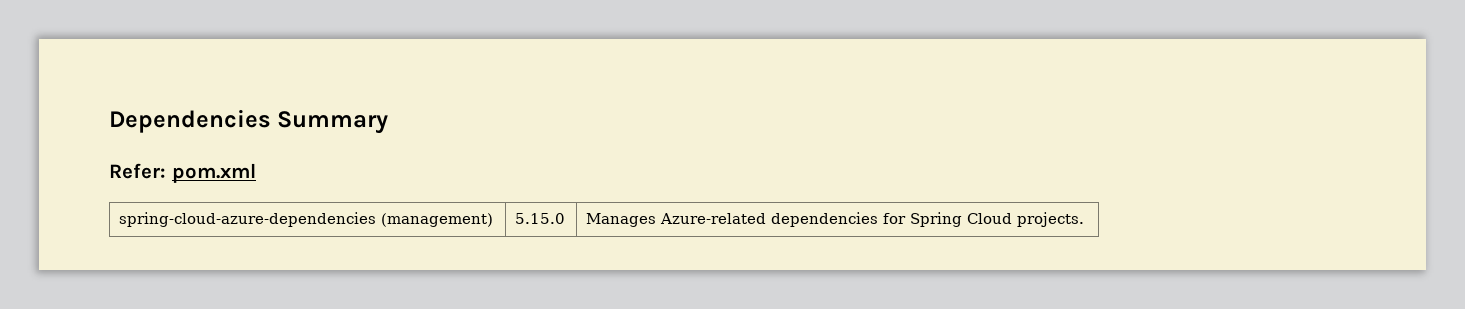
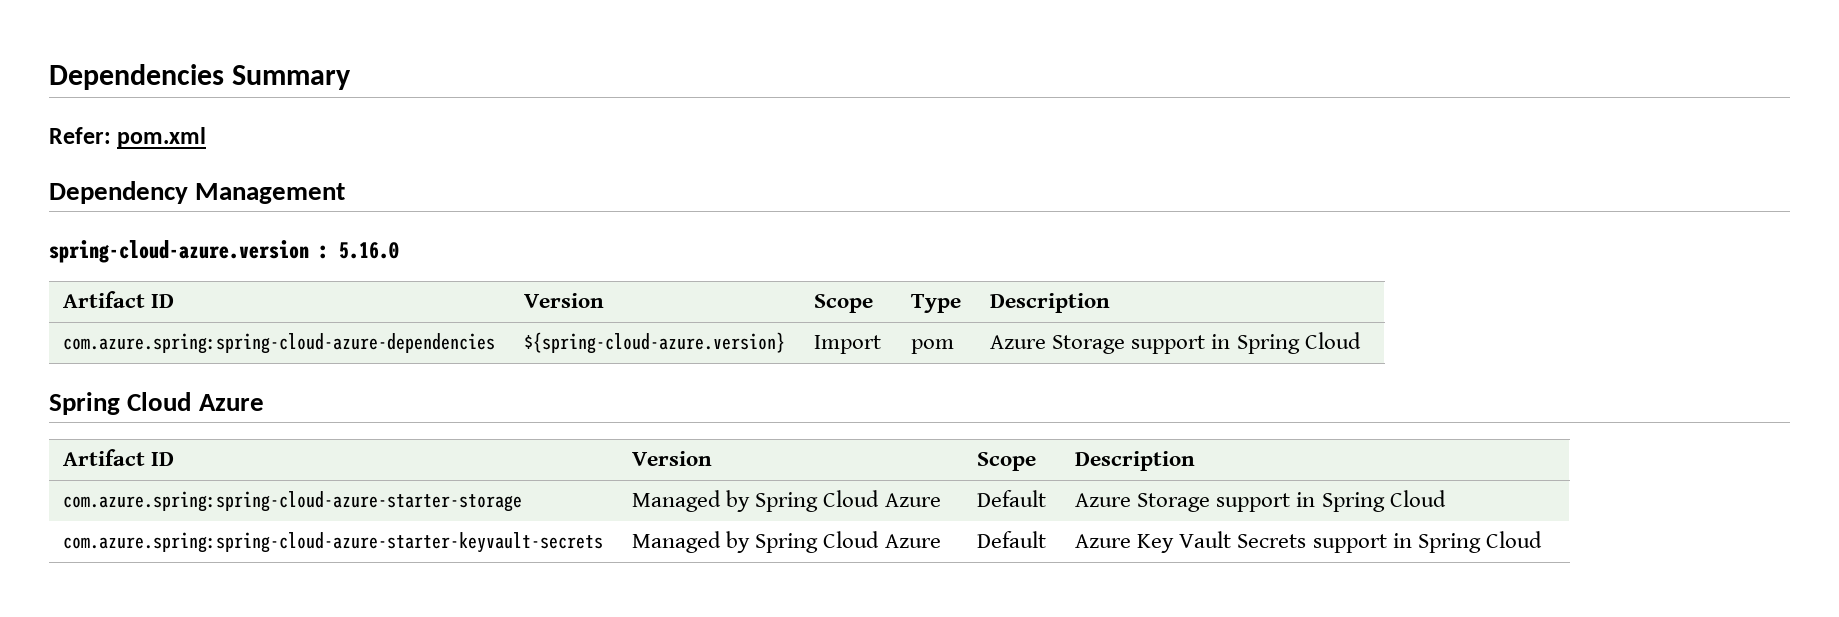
[119,212,494,227] [515,213,566,224] [586,212,1085,227] // spring-cloud-azure-dependencies (management) | 5.15.0 | Manages Azure-related dependencies for Spring Cloud projects. -> [49,181,346,204] [49,240,399,263] [63,291,175,308] [524,293,605,308] [814,294,874,313] [911,294,962,313] [990,293,1111,313] [63,333,496,354] [524,332,786,354] [814,335,882,354] [911,339,955,354] [990,332,1361,354] [49,392,264,415] [63,449,175,466] [632,451,713,466] [977,452,1037,471] [1075,451,1196,471] [63,491,523,512] [632,490,941,512] [977,490,1047,507] [1075,490,1446,512] [63,532,604,553] [632,531,941,553] [977,531,1047,548] [1075,531,1542,553] // Dependency Management // spring-cloud-azure.version : 5.16.0 // Artifact ID | Version | Scope | Type | Description // com.azure.spring:spring-cloud-azure-dependencies | ${spring-cloud-azure.version} | Import | pom | Azure Storage support in Spring Cloud // Spring Cloud Azure // Artifact ID | Version | Scope | Description // com.azure.spring:spring-cloud-azure-starter-storage | Managed by Spring Cloud Azure | Default | Azure Storage support in Spring Cloud // com.azure.spring:spring-cloud-azure-starter-keyvault-secrets | Managed by Spring Cloud Azure | Default | Azure Key Vault Secrets support in Spring Cloud

